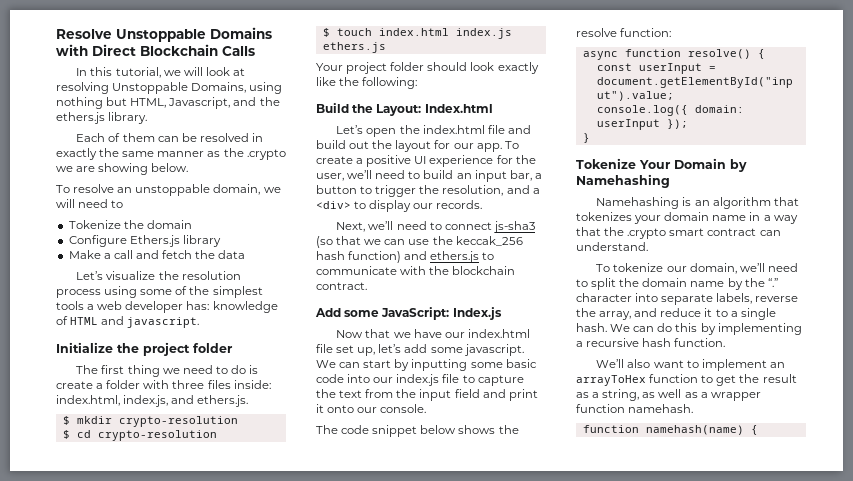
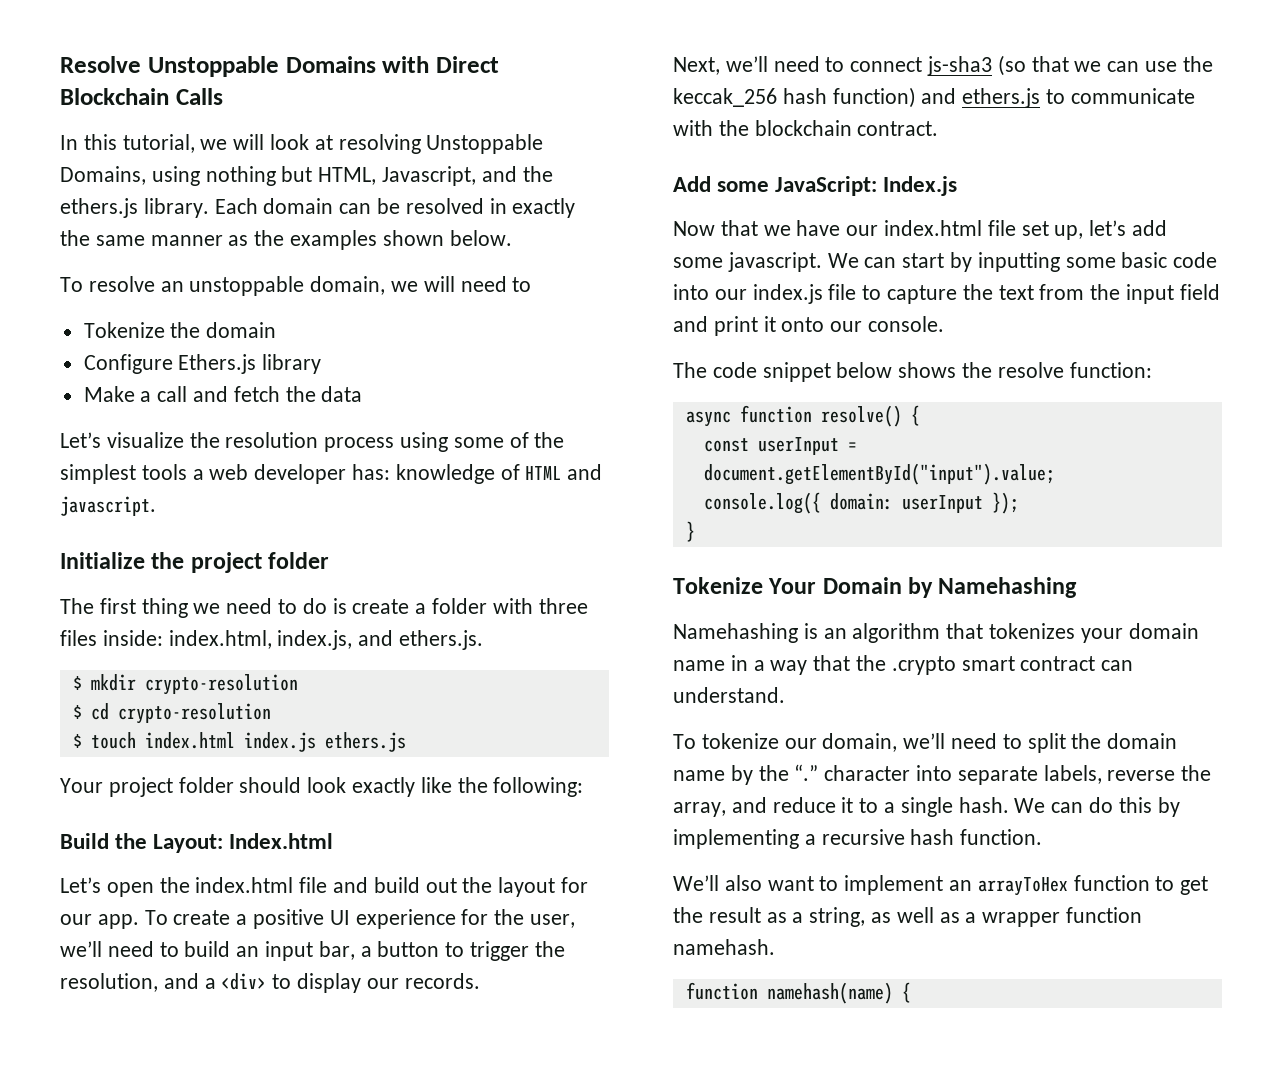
[76,133,155,142] // Each of them -> [214,198,334,214] Each domain
[246,149,286,160] [56,163,149,175] .crypto we are showing -> [290,230,444,250] examples shown

